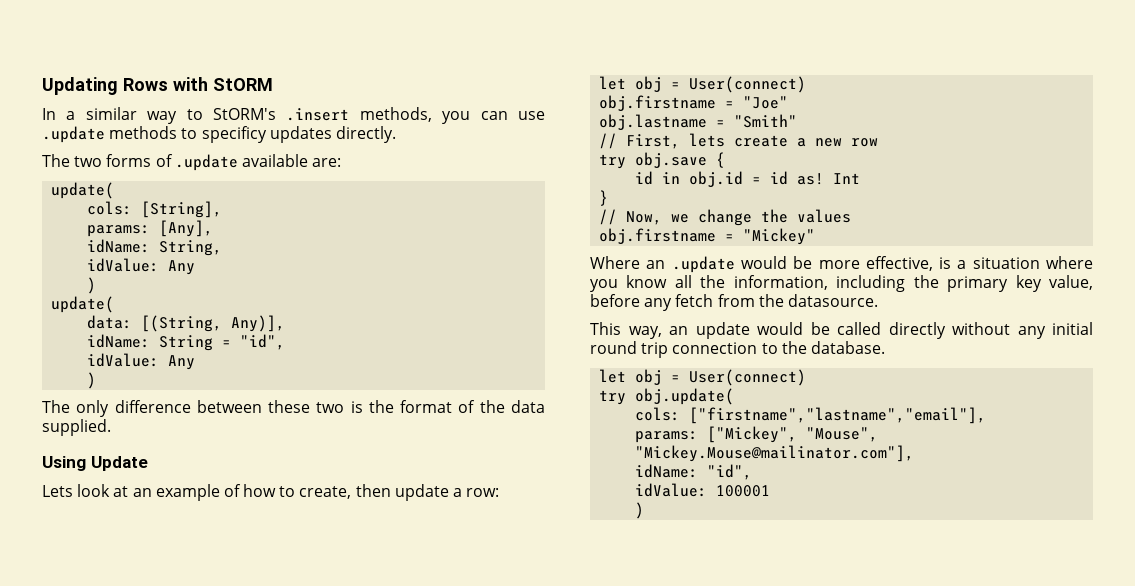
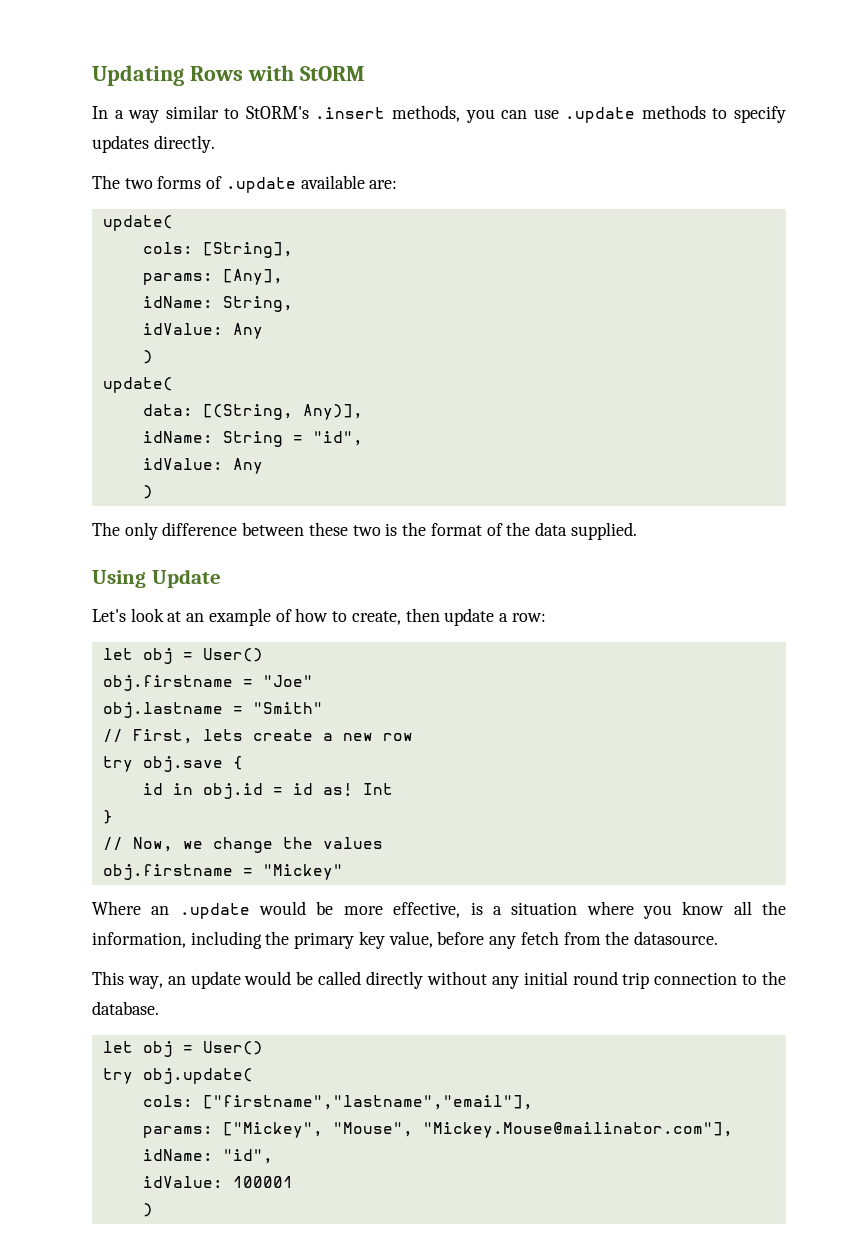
[85,107,178,124] similar way -> [128,105,219,123] way similar
[201,126,267,143] specificy -> [733,106,786,123] specify
[42,485,73,497] Lets -> [92,609,126,622] Let's
[689,76,807,93] User(connect) -> [202,648,263,662] User()
[689,369,807,386] User(connect) -> [202,1041,263,1055] User()

